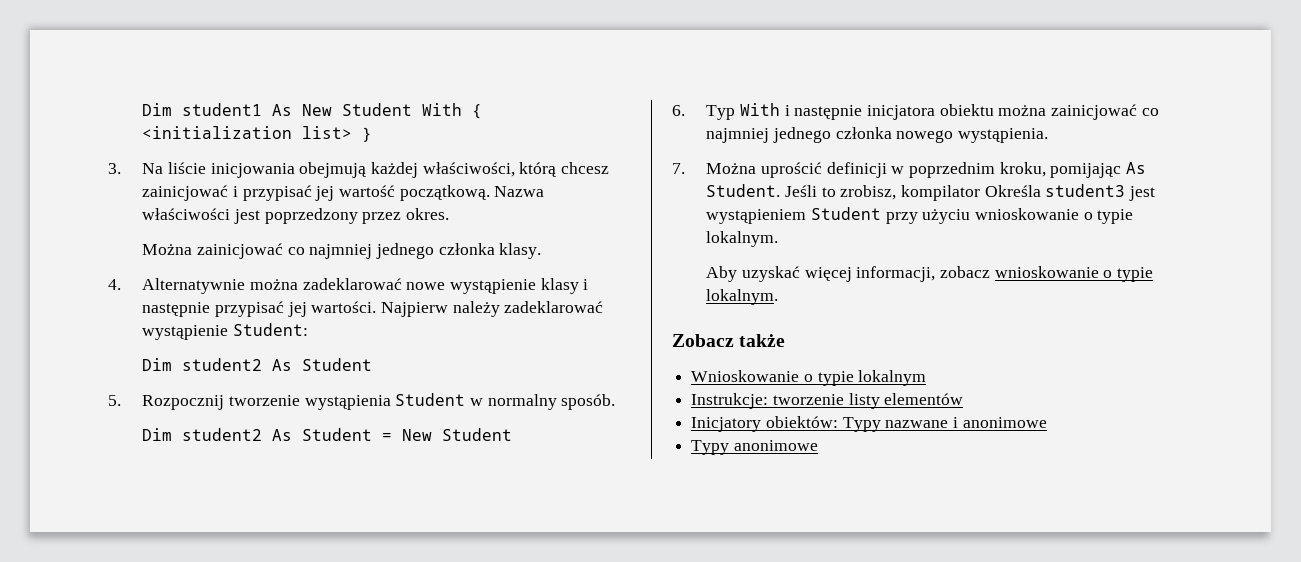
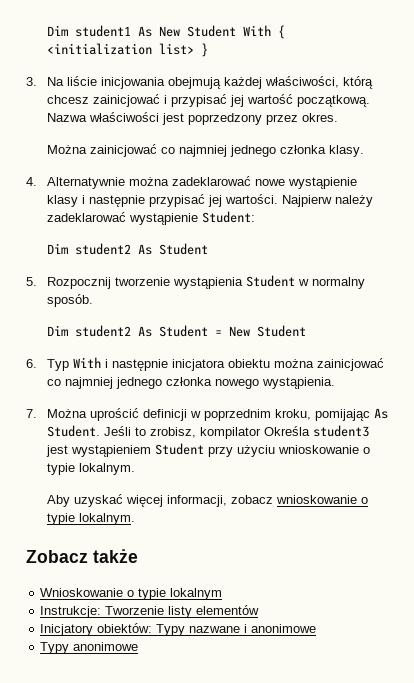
[772,394,844,405] tworzenie -> [105,606,165,615] Tworzenie

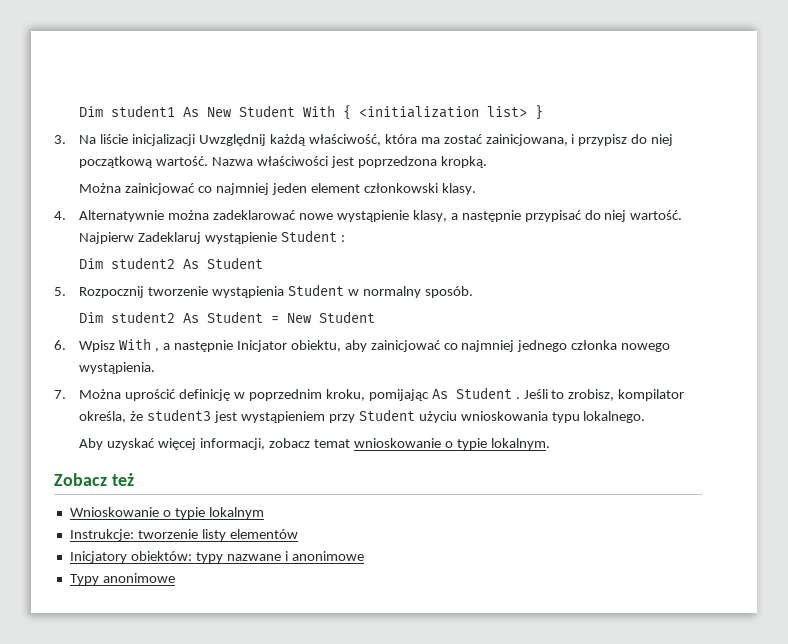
[100,76,373,89] [46,94,370,107] [46,112,338,125] inicjowania obejmują każdej właściwości, którą chcesz zainicjować i przypisać jej wartość początkową. Nazwa właściwości jest poprzedzony przez okres. -> [132,134,674,146] [79,156,487,168] inicjalizacji Uwzględnij każdą właściwość, która ma zostać zainicjowana, i przypisz do niej początkową wartość. Nazwa właściwości jest poprzedzona kropką.
[229,145,326,157] jednego członka -> [271,183,438,195] jeden element członkowski
[46,194,373,207] [46,211,255,225] klasy i następnie przypisać jej wartości. Najpierw należy zadeklarować wystąpienie Student: -> [412,210,683,222] [79,230,345,244] klasy, a następnie przypisać do niej wartość. Najpierw Zadeklaruj wystąpienie Student :
[46,357,314,371] Typ With i następnie inicjatora obiektu można -> [79,338,367,352] Wpisz With , a następnie Inicjator obiektu, aby
[142,409,187,421] definicji -> [179,389,231,401] definicję
[46,425,100,437] Student. -> [455,387,520,399] Student .
[263,426,310,436] Określa -> [79,411,144,423] określa, że
[154,443,370,457] [46,463,135,475] Student przy użyciu wnioskowanie o typie lokalnym. -> [328,409,646,423] przy Student użyciu wnioskowania typu lokalnego.
(273, 499) none -> [313,439,350,448] temat
[93,549,138,563] także -> [111,473,134,486] też
[105,606,165,615] Tworzenie -> [137,529,198,539] tworzenie
[156,624,186,636] Typy -> [195,552,223,563] typy

